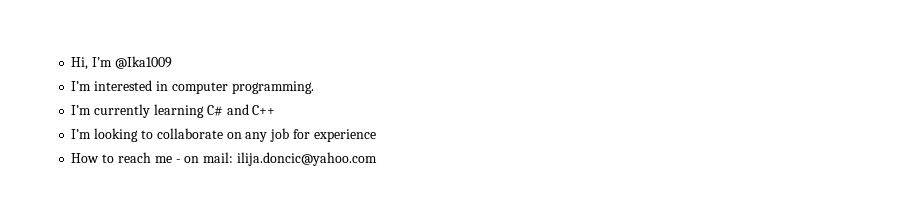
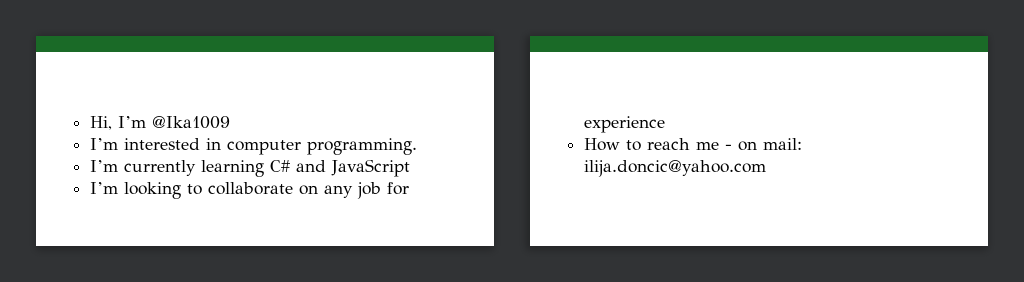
[252,105,276,115] C++ -> [331,159,411,177] JavaScript

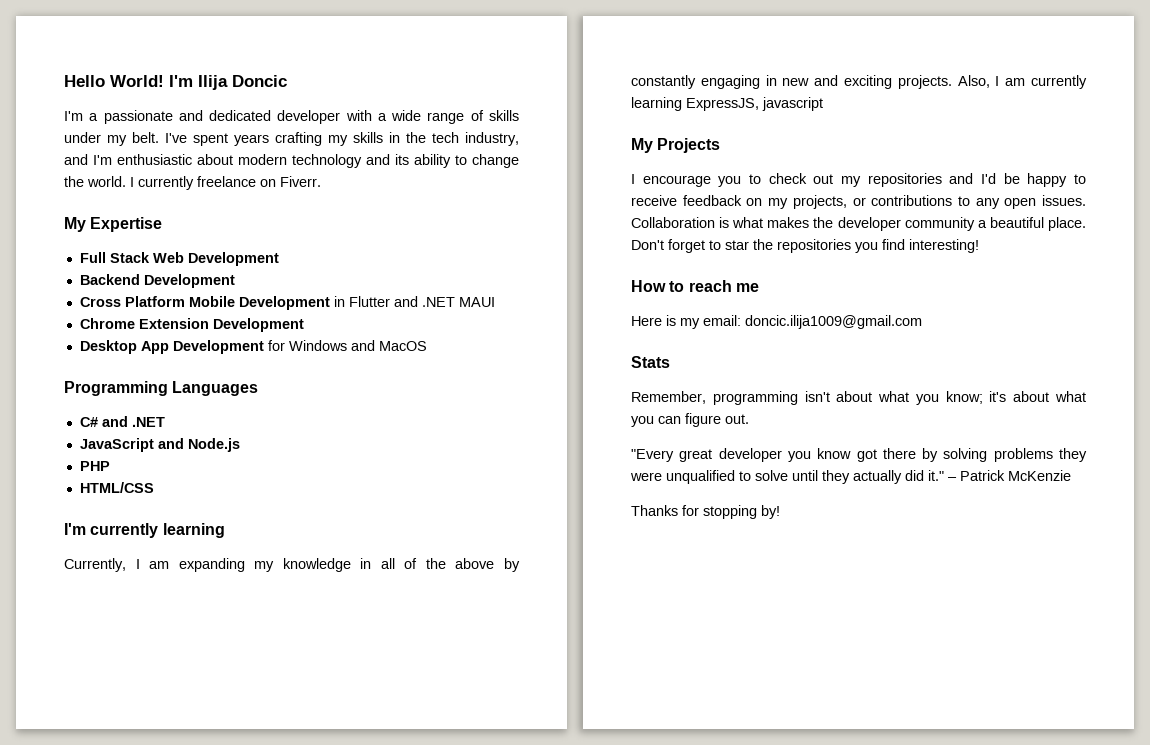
[90,116,231,130] [90,138,418,155] [90,159,411,177] [90,182,410,199] [584,116,666,133] [584,138,803,151] [584,160,767,177] Hi, I’m @Ika1009 // I’m interested in computer programming. // I’m currently learning C# and JavaScript // I’m looking to collaborate on any job for experience // How to reach me - on mail: ilija.doncic@yahoo.com -> [64,75,287,90] [64,110,519,124] [64,132,519,146] [64,154,519,168] [64,176,321,190] [64,217,163,232] [79,252,279,266] [79,274,235,288] [79,296,495,310] [79,318,304,332] [79,340,427,354] [64,381,259,396] [79,416,165,427] [79,438,240,452] [79,461,110,471] [79,482,154,493] [64,523,225,538] [64,558,521,572] [631,75,1087,89] [631,97,823,111] [631,138,721,153] [631,173,1086,187] [631,195,1086,209] [631,217,1086,231] [631,239,979,253] [631,280,759,292] [631,315,922,329] [631,356,670,368] [631,391,1086,405] [631,413,749,427] [631,448,1087,462] [630,470,1071,484] [631,505,780,519] Hello World! I'm Ilija Doncic // I'm a passionate and dedicated developer with a wide range of skills under my belt. I've spent years crafting my skills in the tech industry, and I'm enthusiastic about modern technology and its ability to change the world. I currently freelance on Fiverr. // My Expertise // Full Stack Web Development // Backend Development // Cross Platform Mobile Development in Flutter and .NET MAUI // Chrome Extension Development // Desktop App Development for Windows and MacOS // Programming Languages // C# and .NET // JavaScript and Node.js // PHP // HTML/CSS // I'm currently learning // Currently, I am expanding my knowledge in all of the above by constantly engaging in new and exciting projects. Also, I am currently learning ExpressJS, javascript // My Projects // I encourage you to check out my repositories and I'd be happy to receive feedback on my projects, or contributions to any open issues. Collaboration is what makes the developer community a beautiful place. Don't forget to star the repositories you find interesting! // How to reach me // Here is my email: doncic.ilija1009@gmail.com // Stats // Remember, programming isn't about what you know; it's about what you can figure out. // "Every great developer you know got there by solving problems they were unqualified to solve until they actually did it." – Patrick McKenzie // Thanks for stopping by!

